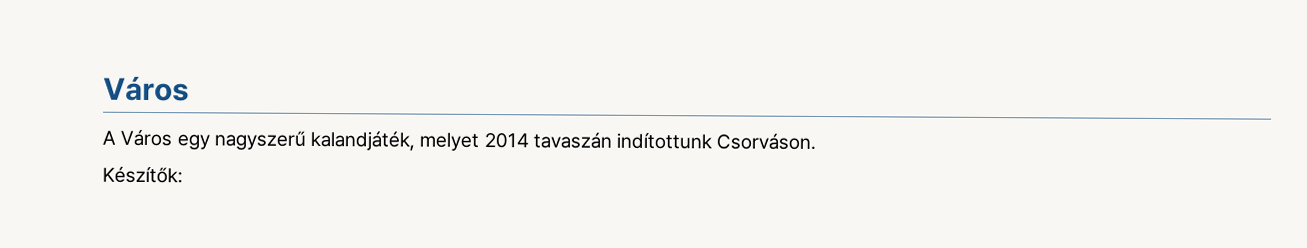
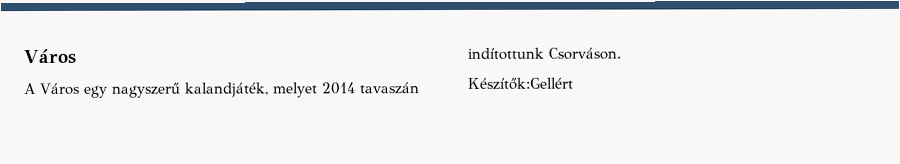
[102,166,183,184] Készítők: -> [467,77,574,90] Készítők:Gellért

